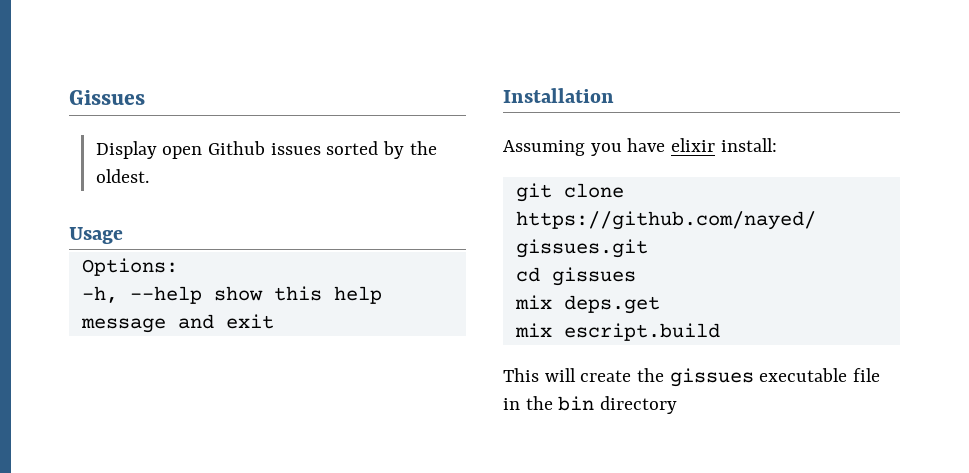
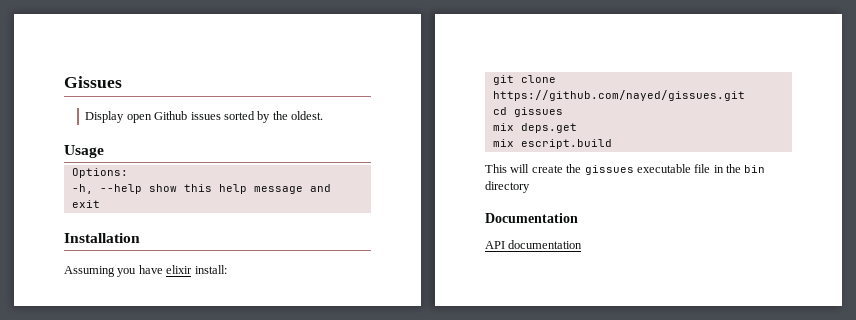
(678, 405) none -> [485,213,578,223] [485,240,583,249] // Documentation // API documentation

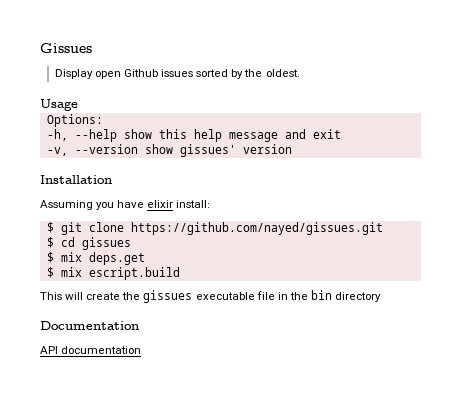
(100, 204) none -> [46,144,292,157] // -v, --version show gissues' version
(227, 269) none -> [46,222,54,233] $
(745, 95) none -> [46,237,54,248] $
(563, 112) none -> [46,252,54,263] $
(577, 128) none -> [46,267,54,278] $

